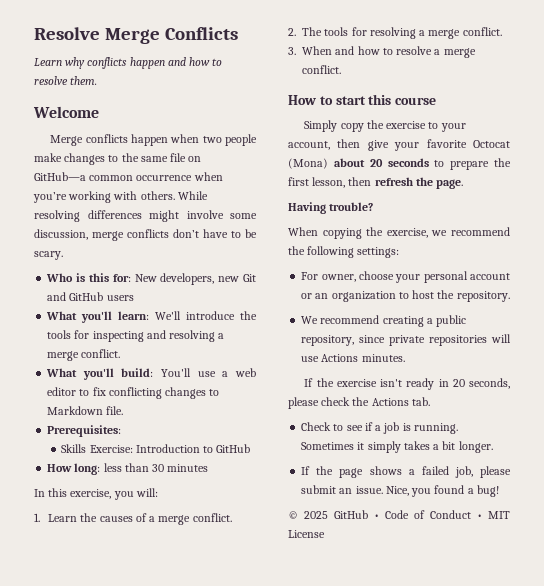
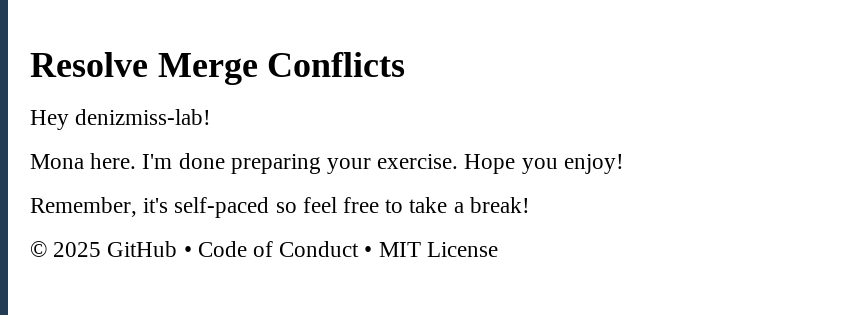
[34,57,223,69] [34,76,98,85] [33,106,99,118] [50,134,257,146] [34,153,202,165] [34,172,223,181] [33,191,208,203] [34,210,257,222] [34,229,257,241] [34,251,63,260] [46,273,256,285] [47,292,134,301] [46,311,257,323] [47,330,225,342] [47,349,121,361] [46,368,256,380] [47,387,220,399] [47,406,124,415] [47,425,122,437] [61,444,251,453] [47,463,209,475] [34,488,158,500] [34,513,232,525] [288,27,502,39] [288,46,476,58] [302,65,342,74] [288,94,437,105] [304,120,466,132] [288,139,510,151] [288,158,511,170] [288,177,464,189] [288,202,374,214] [288,227,510,239] [288,246,400,258] [301,271,510,283] [301,290,510,302] [301,315,467,327] [301,334,511,346] [301,354,405,362] [304,378,510,390] [288,397,430,409] [301,422,458,434] [301,441,493,453] [301,466,511,478] [301,485,499,497] Learn why conflicts happen and how to resolve them. // Welcome // Merge conflicts happen when two people make changes to the same file on GitHub—a common occurrence when you’re working with others. While resolving differences might involve some discussion, merge conflicts don’t have to be scary. // Who is this for: New developers, new Git and GitHub users // What you'll learn: We'll introduce the tools for inspecting and resolving a merge conflict. // What you'll build: You'll use a web editor to fix conflicting changes to Markdown file. // Prerequisites: // Skills Exercise: Introduction to GitHub // How long: less than 30 minutes // In this exercise, you will: // 1. Learn the causes of a merge conflict. // 2. The tools for resolving a merge conflict. // 3. When and how to resolve a merge conflict. // How to start this course // Simply copy the exercise to your account, then give your favorite Octocat (Mona) about 20 seconds to prepare the first lesson, then refresh the page. // Having trouble? // When copying the exercise, we recommend the following settings: // For owner, choose your personal account or an organization to host the repository. // We recommend creating a public repository, since private repositories will use Actions minutes. // If the exercise isn't ready in 20 seconds, please check the Actions tab. // Check to see if a job is running. Sometimes it simply takes a bit longer. // If the page shows a failed job, please submit an issue. Nice, you found a bug! -> [30,109,212,130] [30,153,624,174] [30,197,530,218] Hey denizmiss-lab! // Mona here. I'm done preparing your exercise. Hope you enjoy! // Remember, it's self-paced so feel free to take a break!

